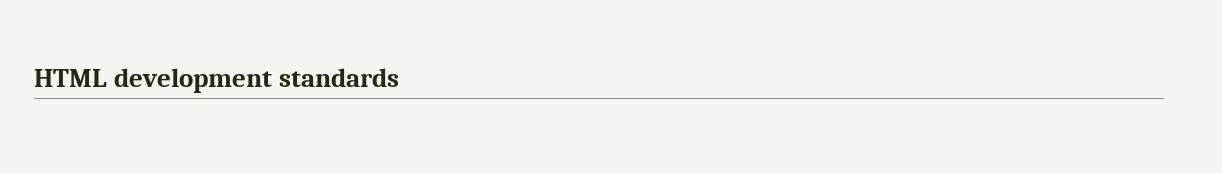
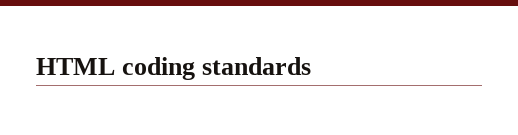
[114,68,273,93] development -> [122,57,196,80] coding

